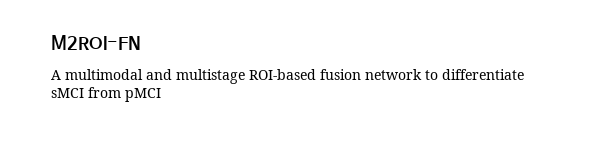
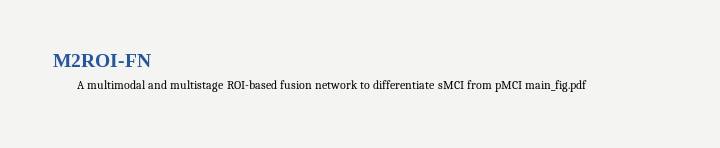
(161, 95) none -> [525,80,588,92] main_fig.pdf

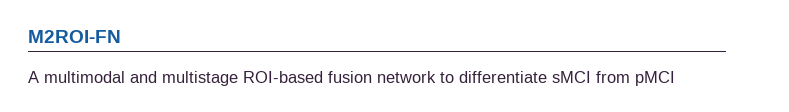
[525,80,588,92] main_fig.pdf -> (675, 78) none

